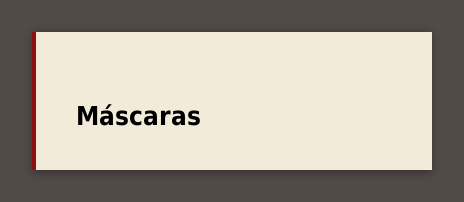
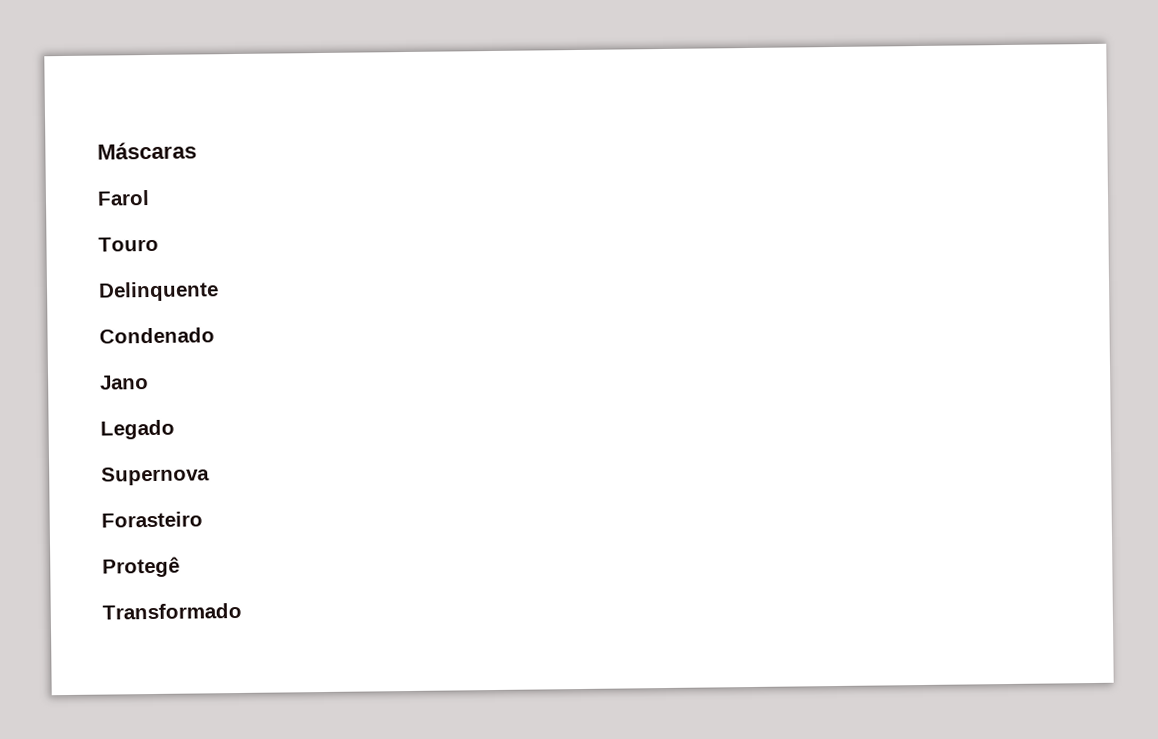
(201, 115) none -> [97,190,150,206] [98,236,159,252] [98,281,219,302] [99,327,215,344] [100,375,149,390] [100,419,175,440] [101,466,210,486] [101,511,203,528] [102,556,180,578] [102,602,242,620] // Farol // Touro // Delinquente // Condenado // Jano // Legado // Supernova // Forasteiro // Protegê // Transformado

